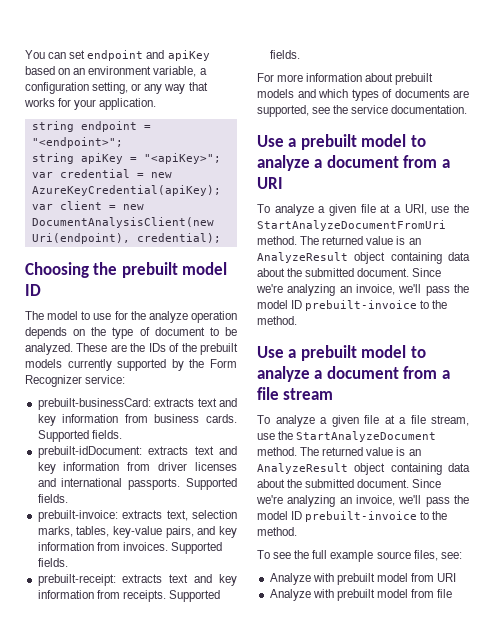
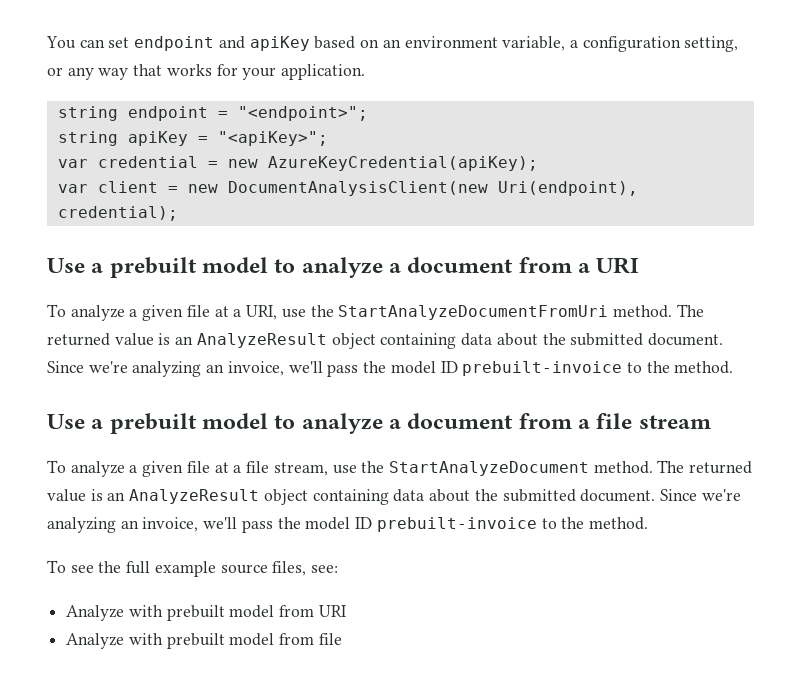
[25,262,228,278] [25,284,41,296] [25,311,237,323] [25,327,237,339] [25,343,238,355] [25,359,237,371] [25,375,126,387] [37,398,237,410] [37,414,237,426] [37,430,122,442] [37,446,237,458] [37,462,237,474] [37,478,237,490] [37,494,68,503] [37,510,237,522] [37,526,237,538] [37,542,222,554] [37,558,68,567] [37,574,238,586] [37,590,220,602] [269,50,300,59] [257,73,434,85] [257,89,469,101] [257,105,468,117] // Choosing the prebuilt model ID // The model to use for the analyze operation depends on the type of document to be analyzed. These are the IDs of the prebuilt models currently supported by the Form Recognizer service: // prebuilt-businessCard: extracts text and key information from business cards. Supported fields. // prebuilt-idDocument: extracts text and key information from driver licenses and international passports. Supported fields. // prebuilt-invoice: extracts text, selection marks, tables, key-value pairs, and key information from invoices. Supported fields. // prebuilt-receipt: extracts text and key information from receipts. Supported fields. // For more information about prebuilt models and which types of documents are supported, see the service documentation. -> (178, 213) none

